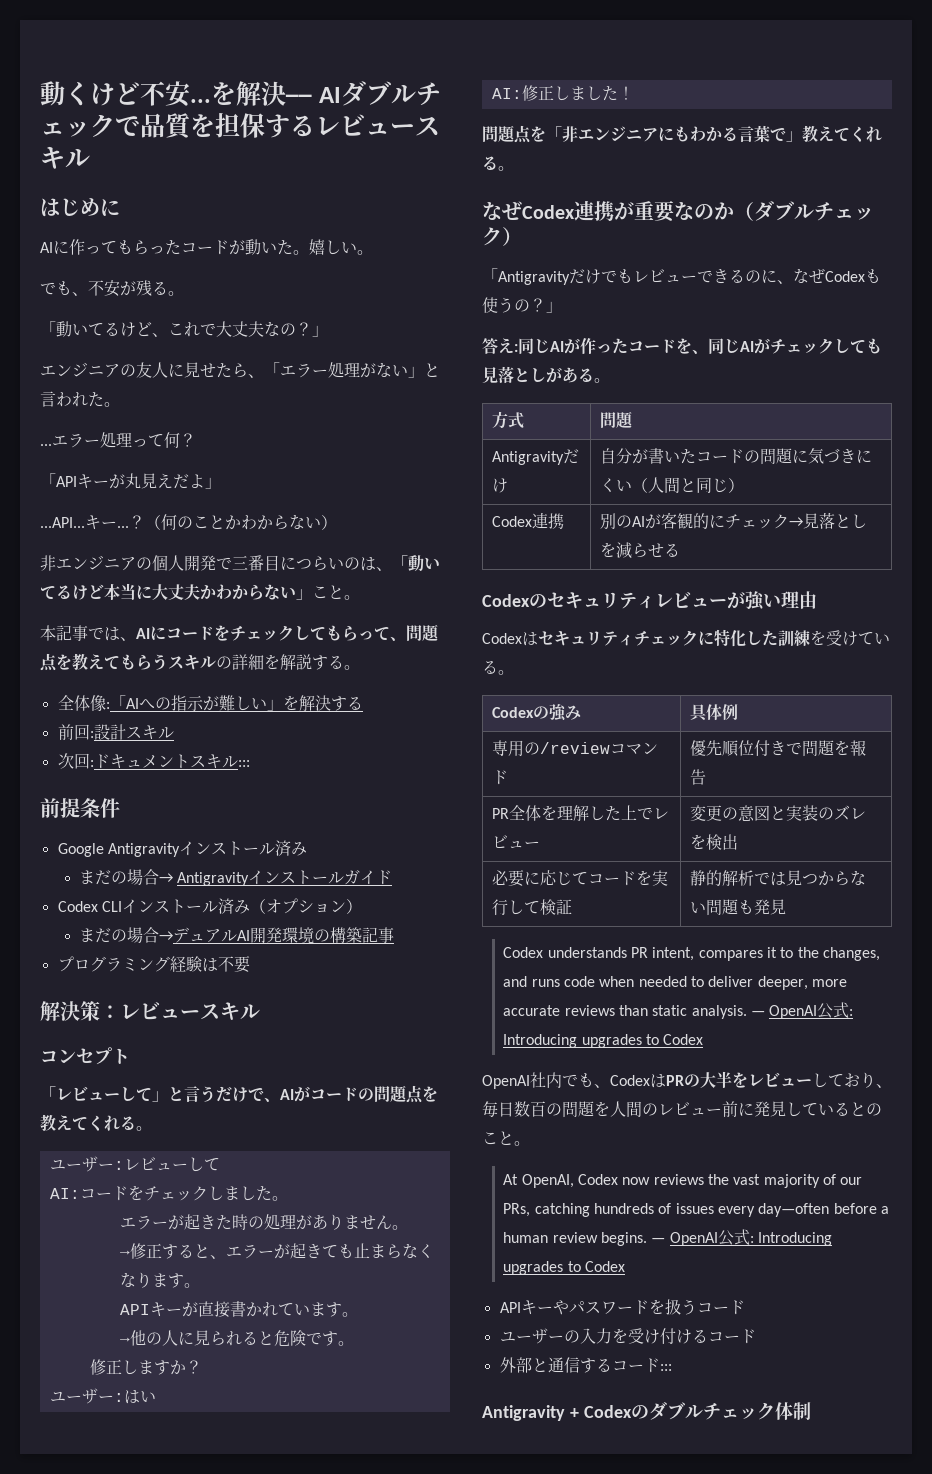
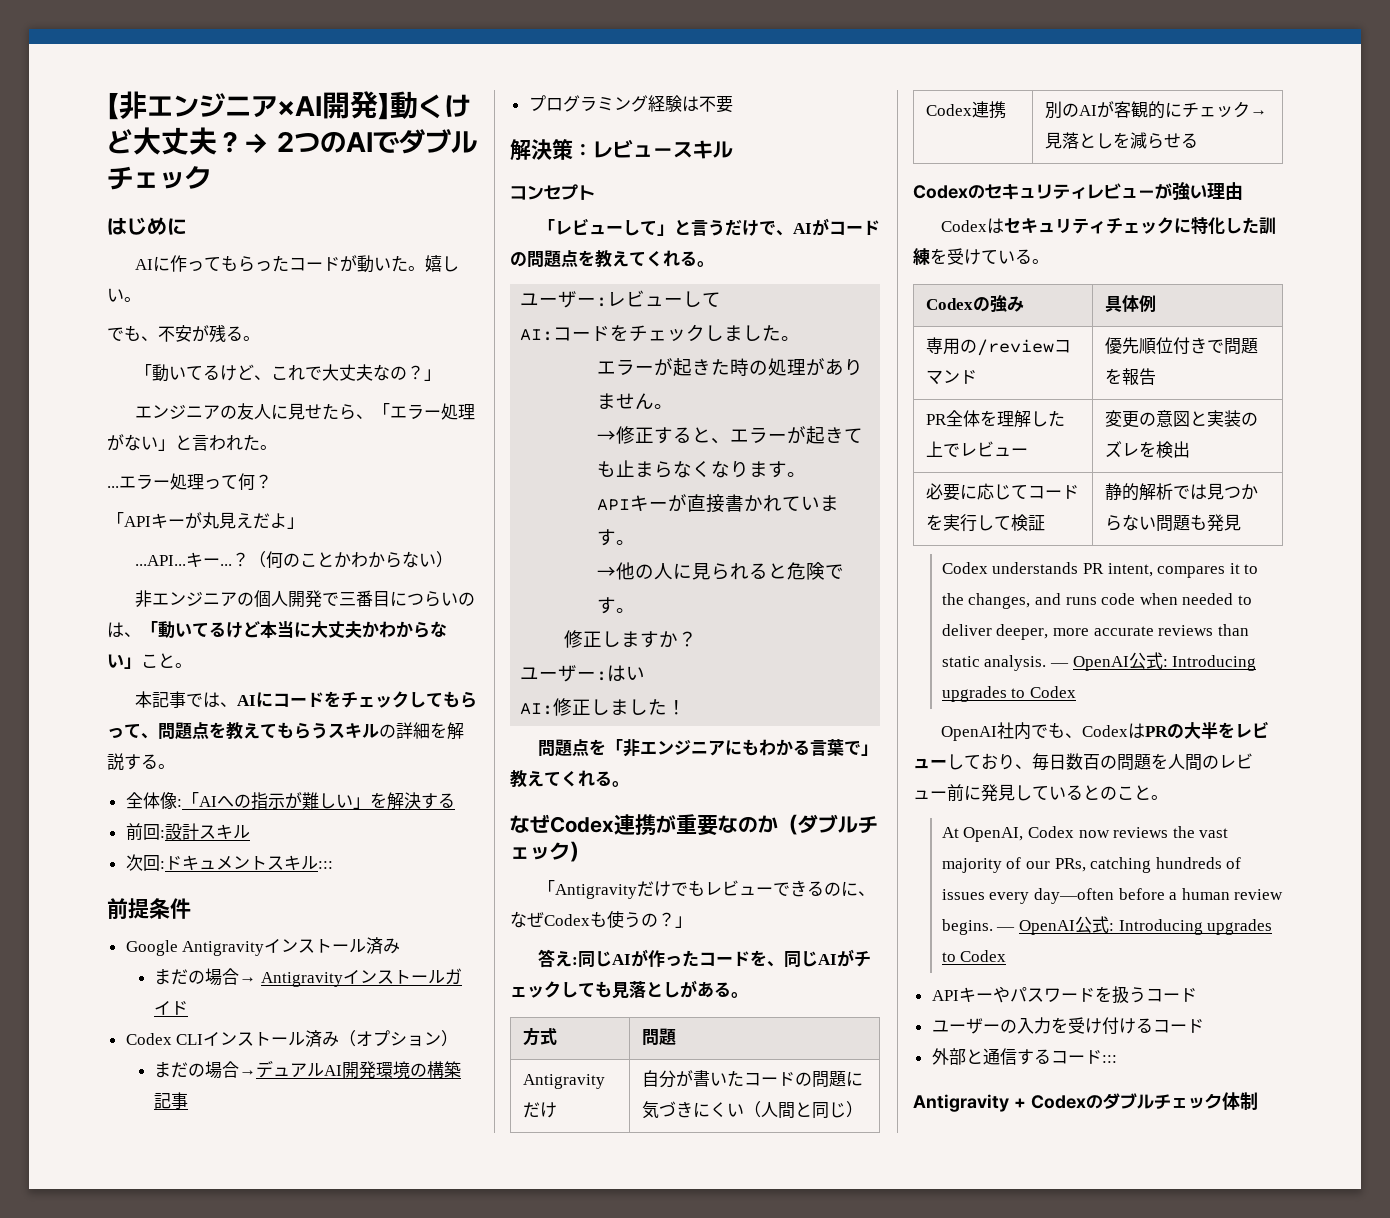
[40,81,441,107] [40,113,440,140] [40,146,90,169] 動くけど不安...を解決── AIダブルチェックで品質を担保するレビュースキル -> [107,91,470,120] [107,127,477,155] [107,166,211,190] 【非エンジニア×AI開発】動くけど大丈夫？→ 2つのAIでダブルチェック

